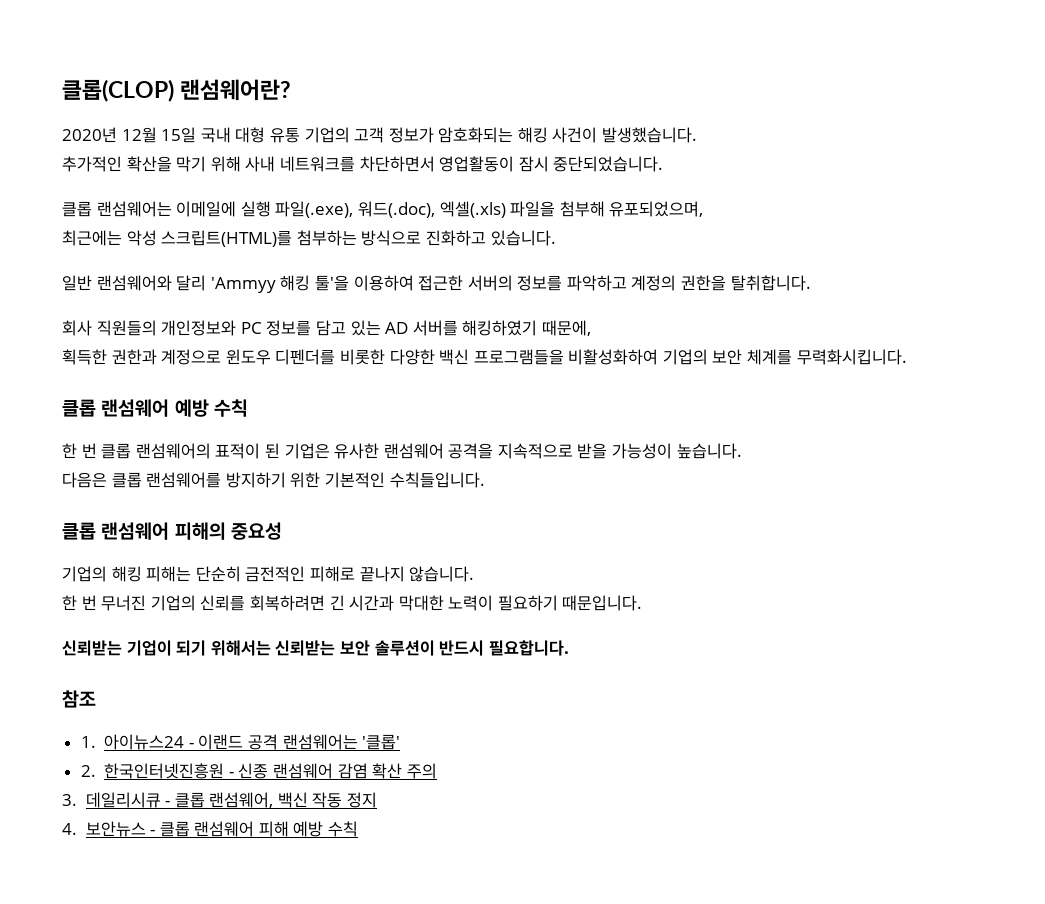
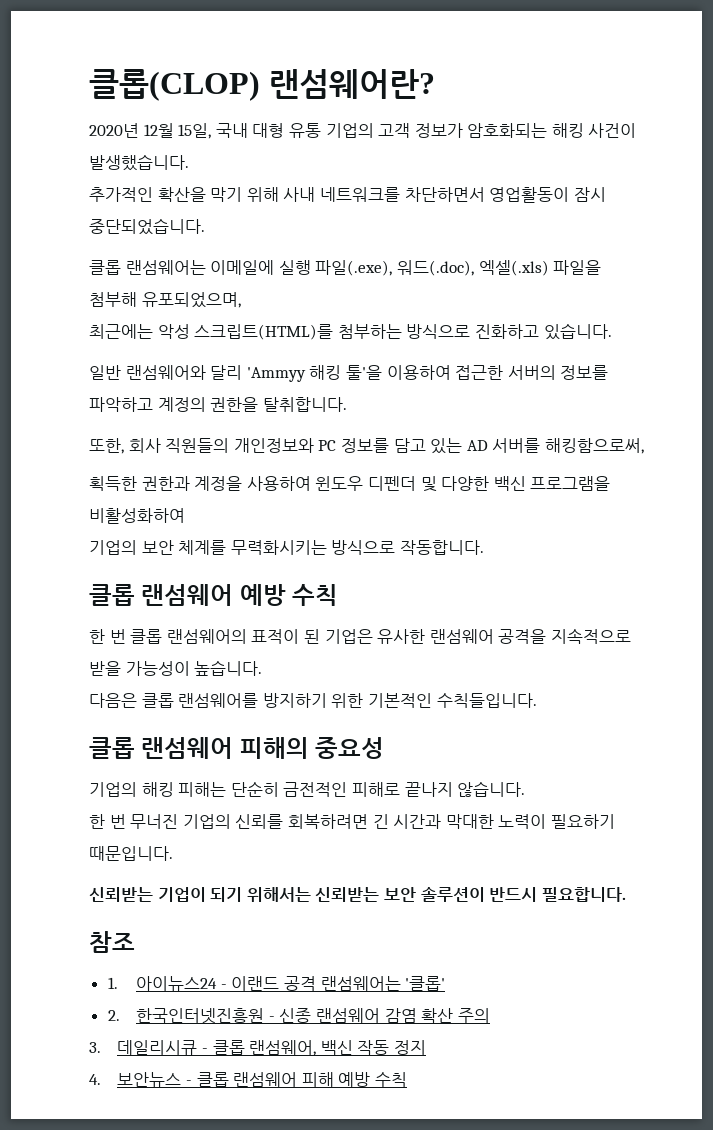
[161,127,197,143] 15일 -> [178,123,212,139] 15일,
(811, 283) none -> [89,438,124,454] 또한,
[462,320,591,336] 해킹하였기 때문에, -> [544,438,644,454] 해킹함으로써,
[161,349,385,365] 계정으로 윈도우 디펜더를 비롯한 -> [194,476,437,492] 계정을 사용하여 윈도우 디펜더 및
[473,349,564,365] 프로그램들을 -> [530,476,611,491] 프로그램을
(659, 357) none -> (185, 516) //
[796,349,907,365] 무력화시킵니다. -> [230,540,484,555] 무력화시키는 방식으로 작동합니다.

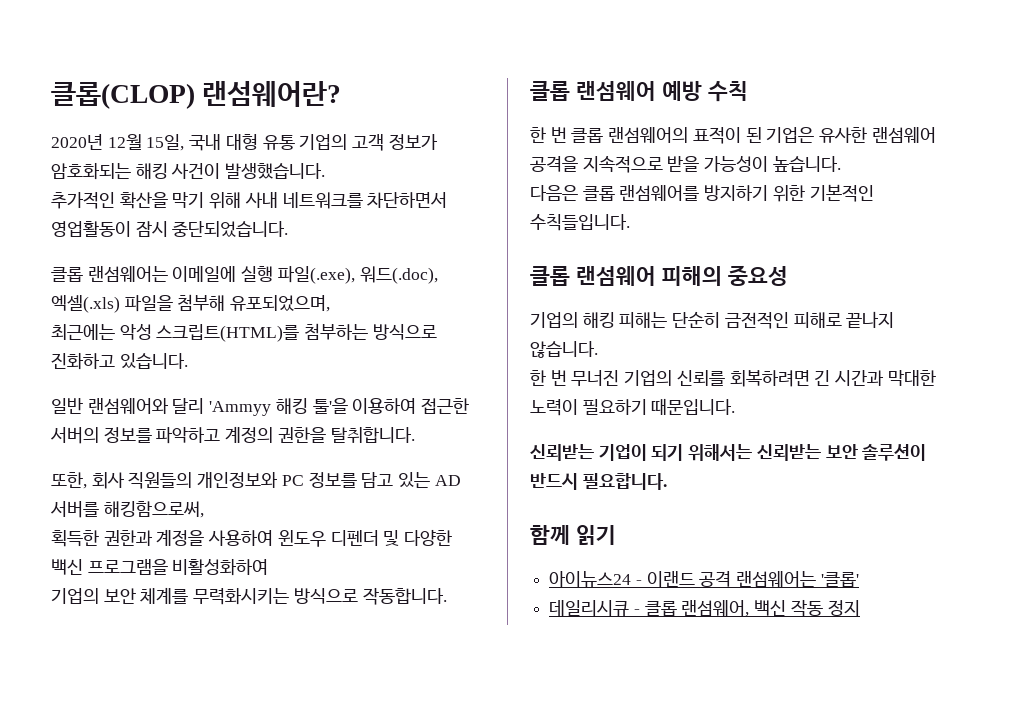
[89,931,135,953] [107,977,118,989] 참조 // 1. -> [530,525,616,545] 함께 읽기 //
[107,1008,490,1024] [89,1042,101,1053] 2. 한국인터넷진흥원 - 신종 랜섬웨어 감염 확산 주의 // 3. -> (859, 579) none
[89,1072,408,1087] // 4. 보안뉴스 - 클롭 랜섬웨어 피해 예방 수칙 -> (860, 608) none

